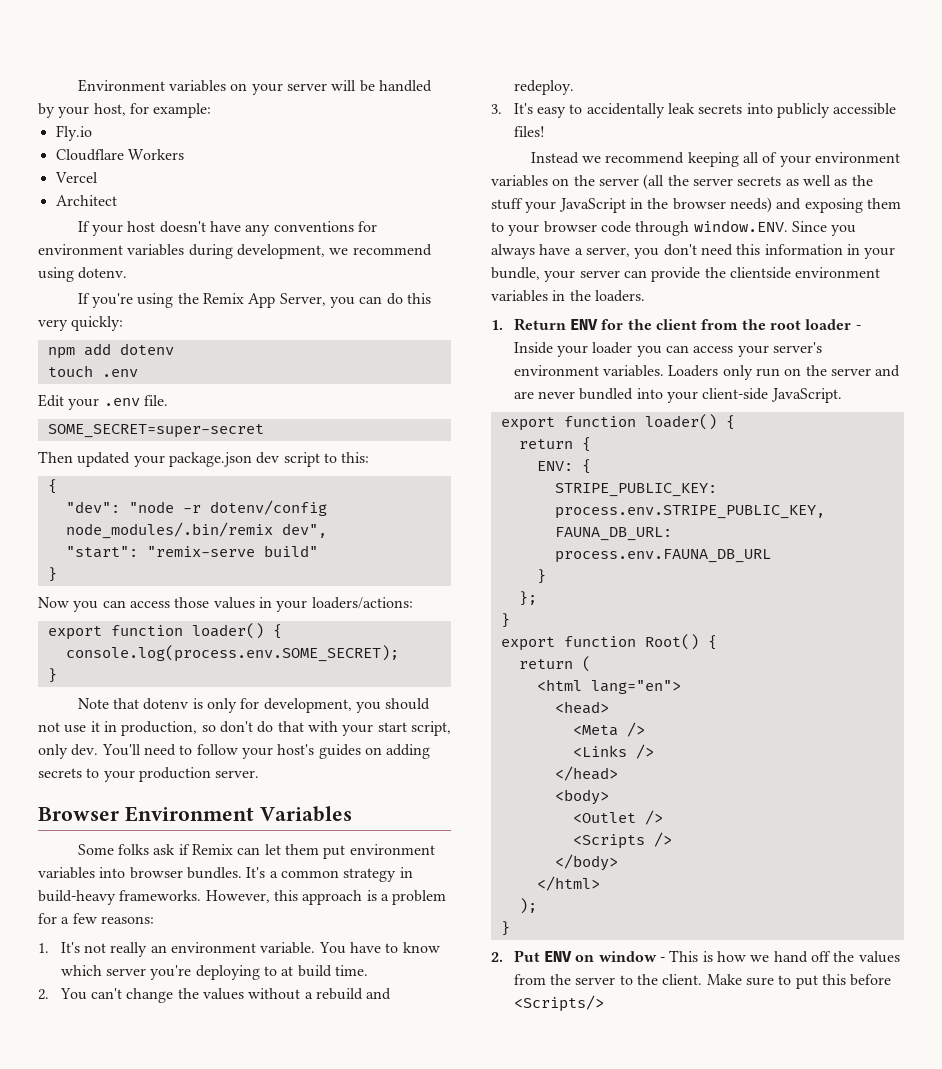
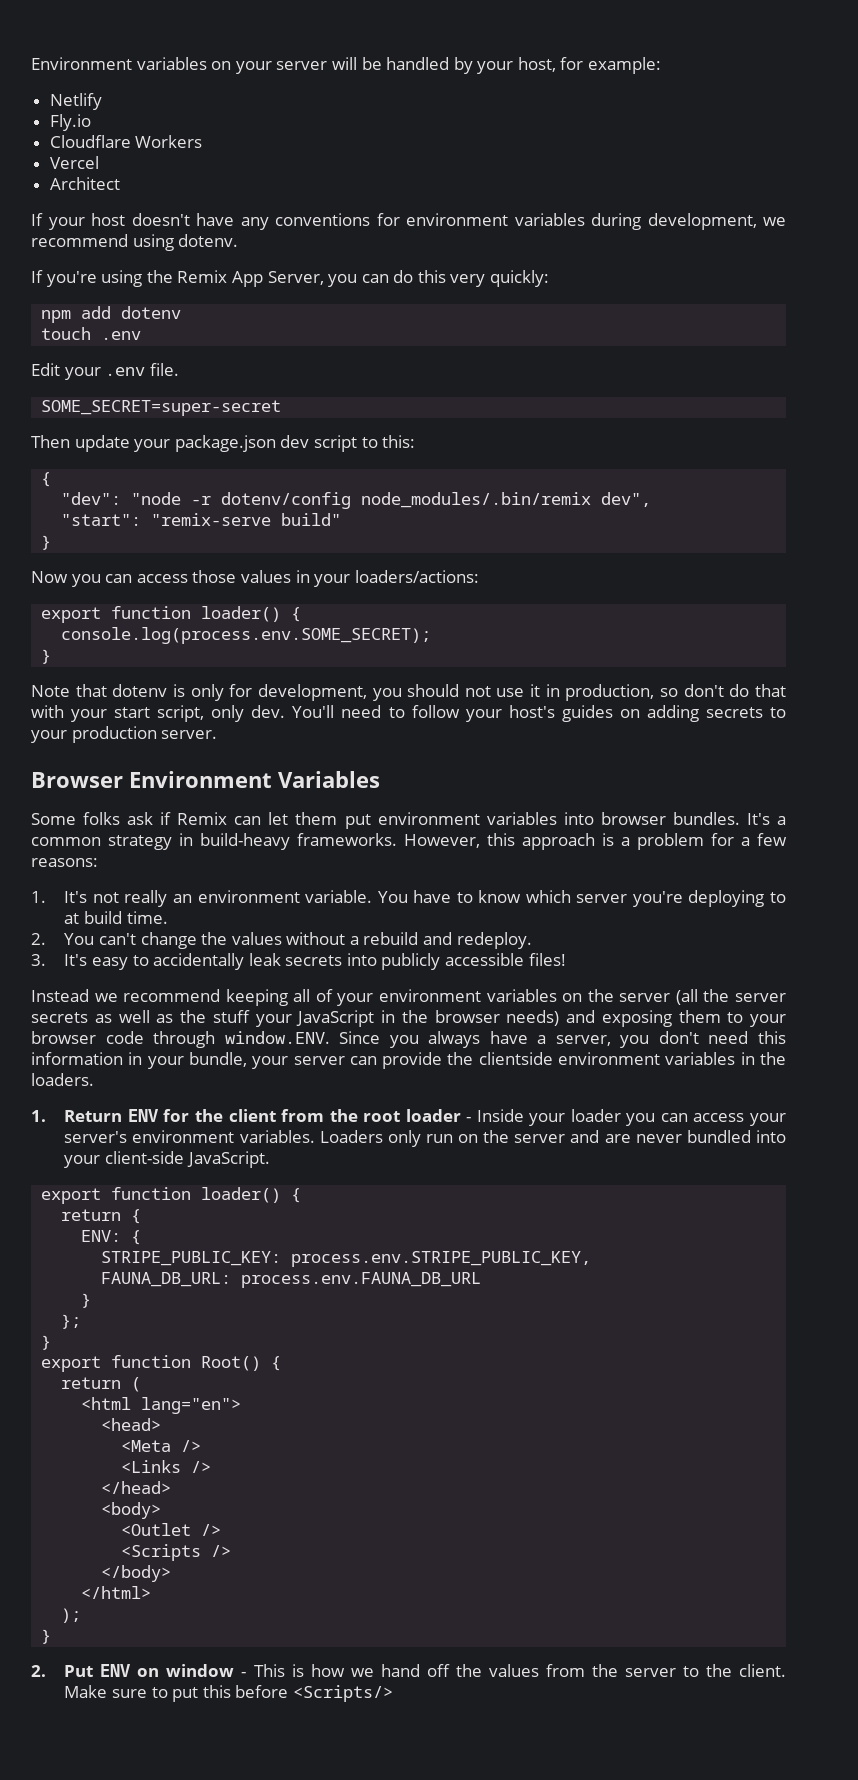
(212, 110) none -> [49,93,102,110] // Netlify
[77,452,131,467] updated -> [74,435,130,452] update

